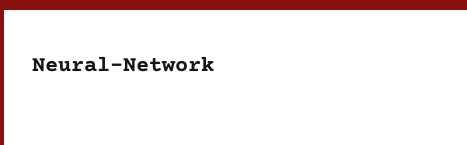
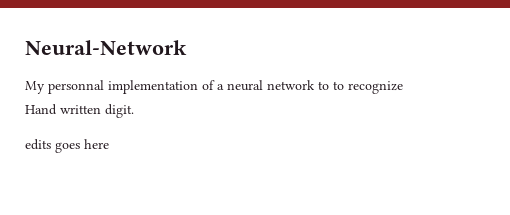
(214, 64) none -> [25,80,403,94] [25,104,134,118] [25,139,109,153] // My personnal implementation of a neural network to to recognize Hand written digit. // edits goes here

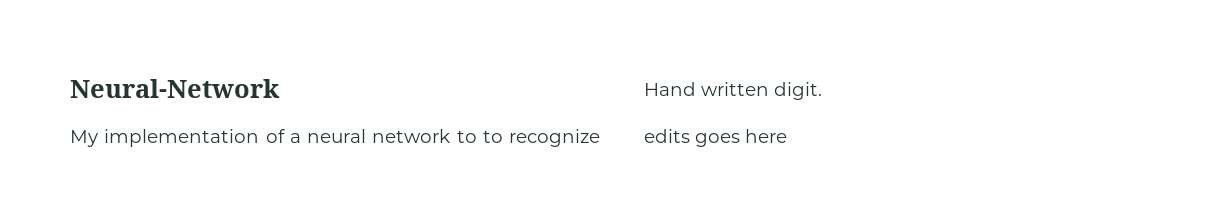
[48,80,104,94] personnal -> (98, 138) none

